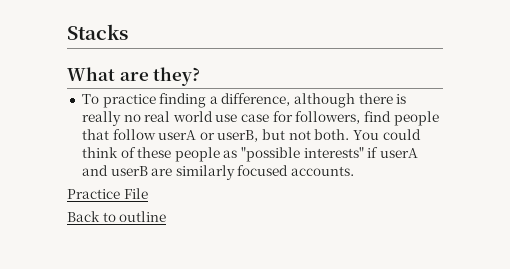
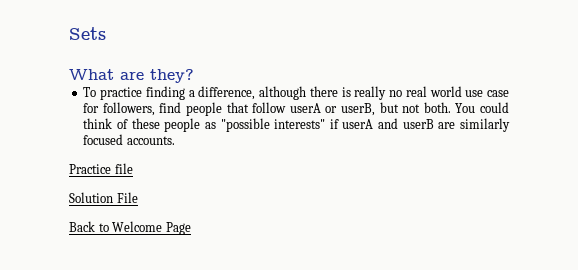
[67,24,128,40] Stacks -> [69,27,106,40] Sets
(120, 194) none -> [114,163,133,174] [69,192,113,203] file // Solution
[119,211,167,222] outline -> [112,221,191,235] Welcome Page

